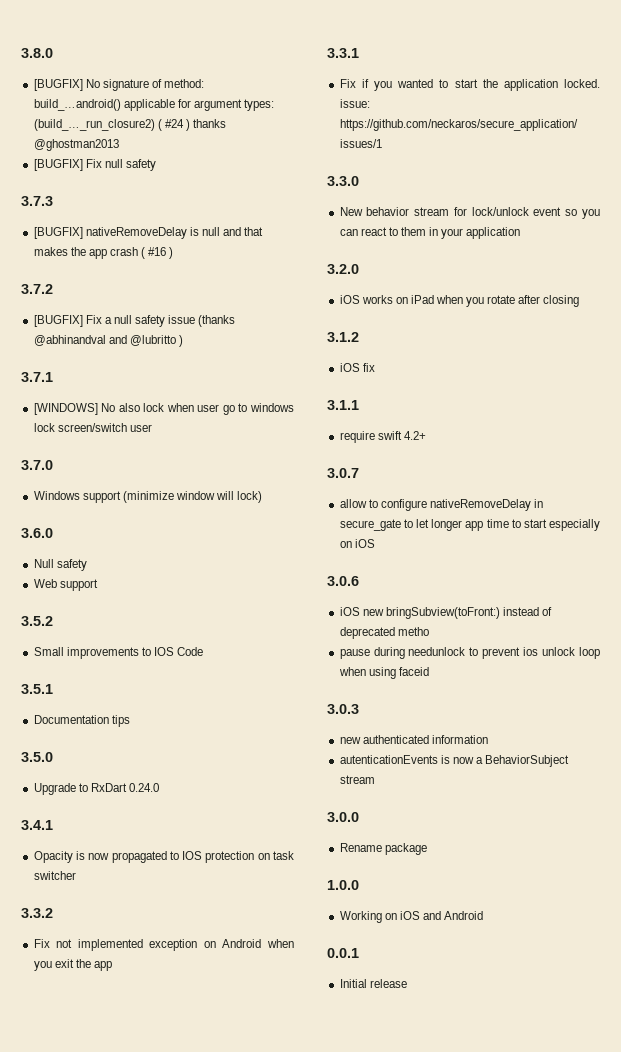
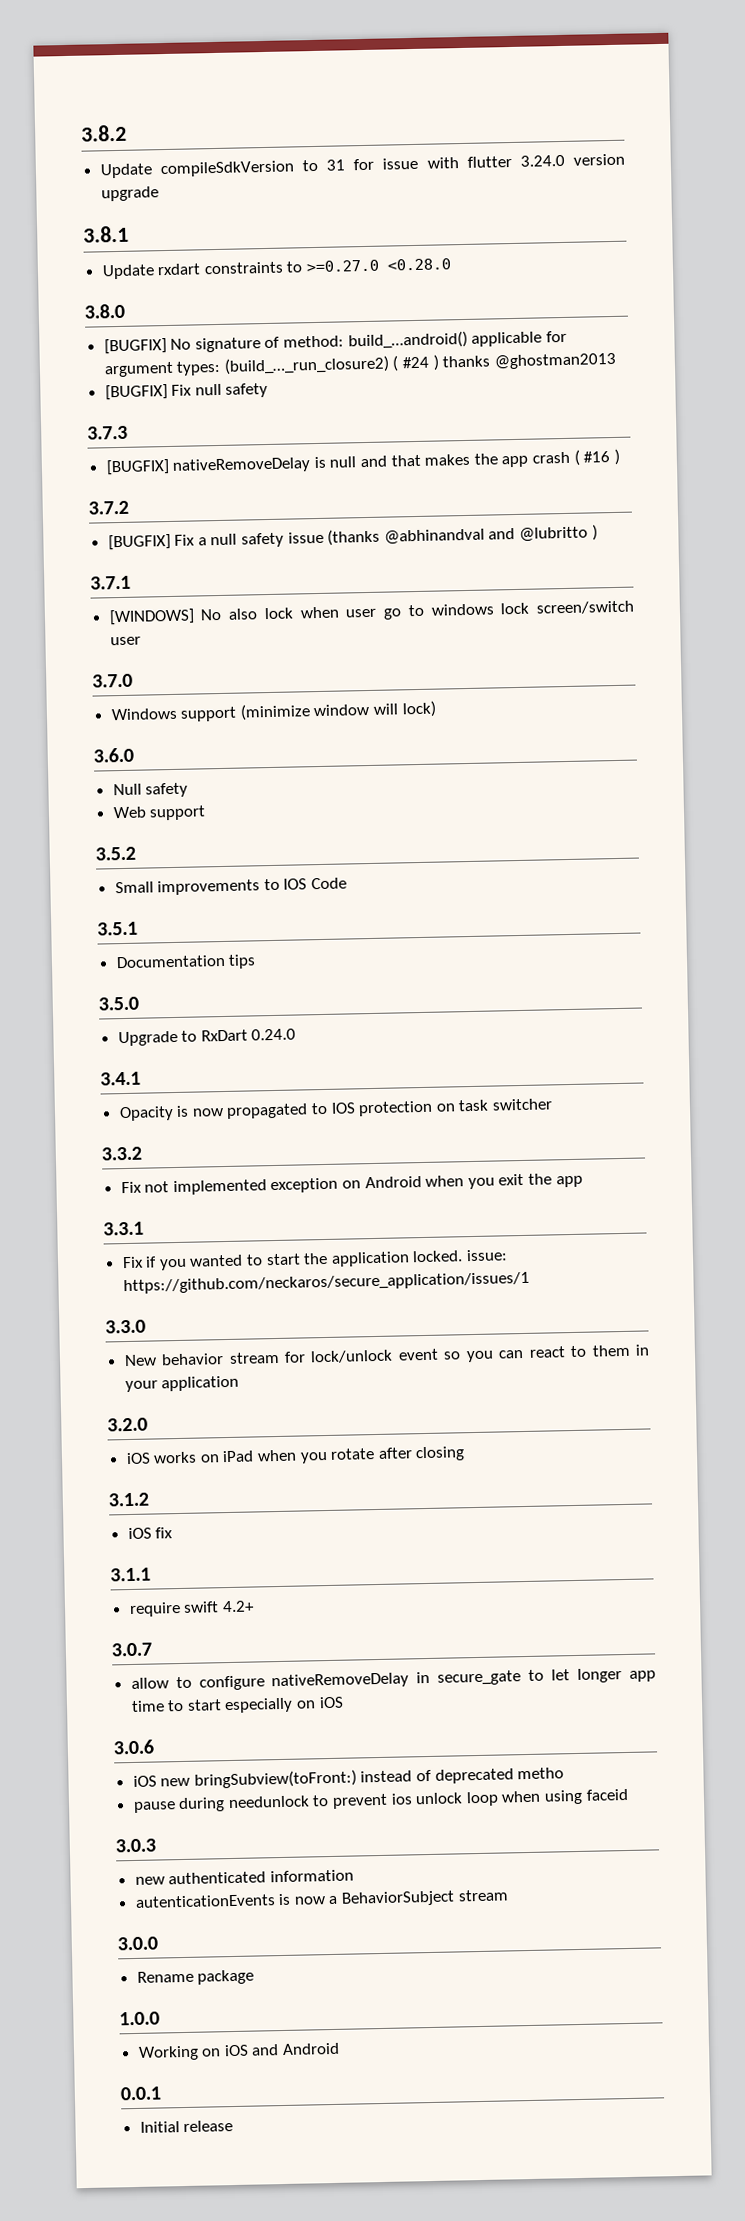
(21, 53) none -> [81,124,127,142] [99,153,625,179] [100,186,159,202] [83,225,129,243] [101,258,452,280] 3.8.2 // Update compileSdkVersion to 31 for issue with flutter 3.24.0 version upgrade // 3.8.1 // Update rxdart constraints to >=0.27.0 <0.28.0 //

